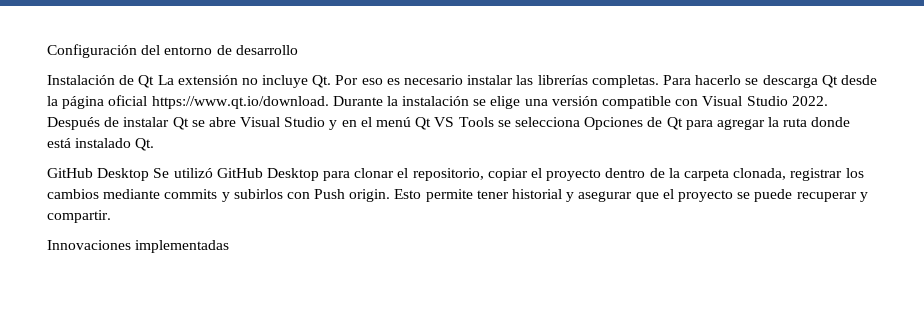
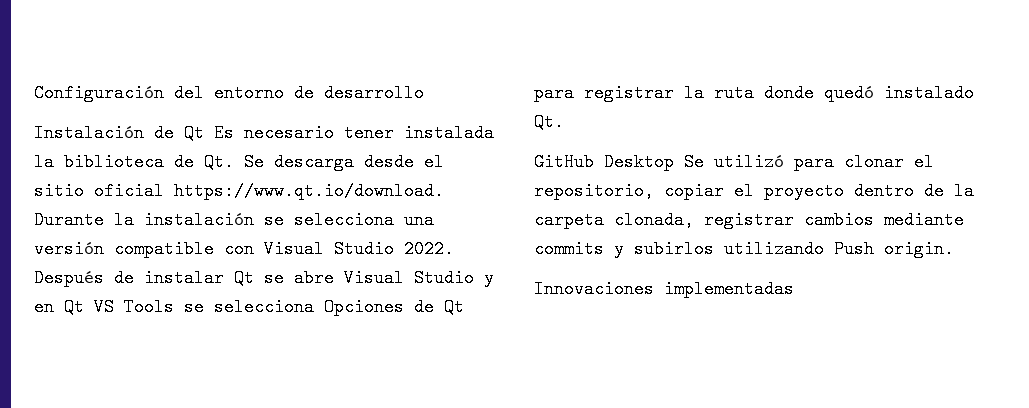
[157,75,877,88] [47,96,105,109] La extensión no incluye Qt. Por eso es necesario instalar las librerías completas. Para hacerlo se descarga Qt desde la página -> [214,124,494,142] [34,153,444,171] [34,182,84,200] Es necesario tener instalada la biblioteca de Qt. Se descarga desde el sitio
[490,96,521,109] elige -> [294,211,394,229] selecciona
[360,117,412,127] el menú -> (54, 307) none
[716,119,765,130] agregar -> [584,84,674,102] registrar
[47,138,71,148] está -> [824,84,874,102] quedó
[216,168,319,181] GitHub Desktop -> (784, 162) none
[845,168,864,178] los -> (794, 220) none
[286,192,310,199] con -> [724,240,824,258] utilizando
[394,189,868,202] [47,210,111,223] Esto permite tener historial y asegurar que el proyecto se puede recuperar y compartir. -> (954, 249) none

